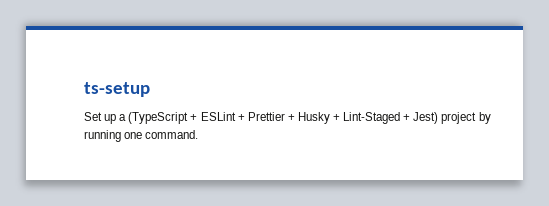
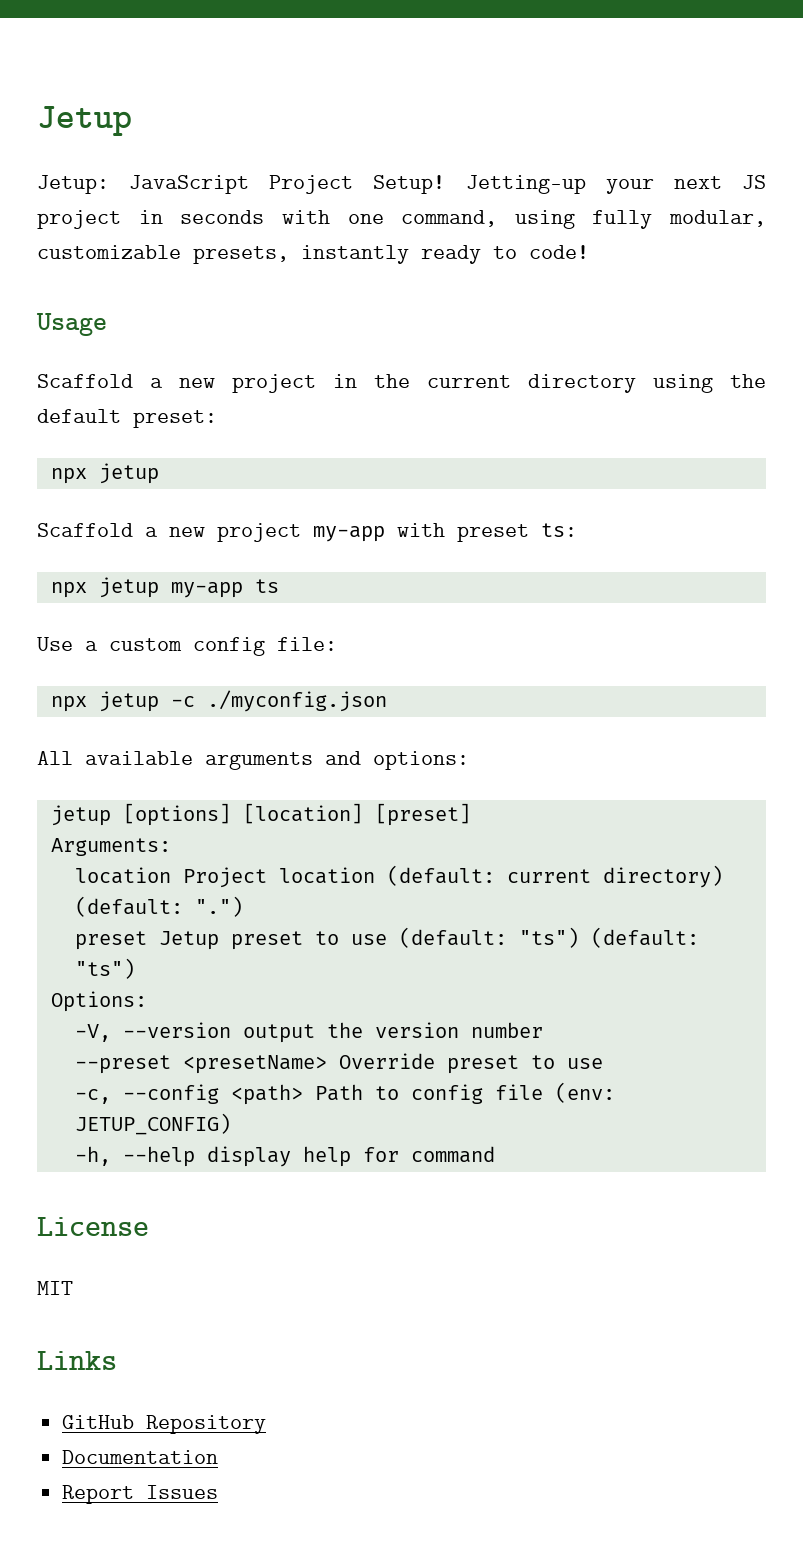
[84,82,150,97] [84,112,491,124] [84,130,199,142] ts-setup // Set up a (TypeScript + ESLint + Prettier + Husky + Lint-Staged + Jest) project by running one command. -> [37,106,132,136] [37,175,766,194] [37,210,766,229] [37,245,589,264] [36,313,107,336] [37,374,766,393] [37,409,217,428] [50,463,159,484] [37,523,577,542] [50,577,279,598] [37,637,337,656] [50,690,387,712] [37,751,469,770] [50,803,471,826] [50,838,171,856] [74,865,723,888] [74,896,243,917] [74,927,699,950] [74,958,135,979] [50,991,147,1012] [74,1022,543,1043] [74,1053,603,1074] [74,1082,615,1105] [74,1113,231,1135] [74,1146,495,1167] [37,1217,149,1236] [37,1281,73,1295] [37,1351,117,1370] [62,1415,267,1434] [62,1450,219,1464] [62,1485,219,1504] Jetup // Jetup: JavaScript Project Setup! Jetting-up your next JS project in seconds with one command, using fully modular, customizable presets, instantly ready to code! // Usage // Scaffold a new project in the current directory using the default preset: // npx jetup // Scaffold a new project my-app with preset ts: // npx jetup my-app ts // Use a custom config file: // npx jetup -c ./myconfig.json // All available arguments and options: // jetup [options] [location] [preset] // Arguments: // location Project location (default: current directory) (default: ".") // preset Jetup preset to use (default: "ts") (default: "ts") // Options: // -V, --version output the version number // --preset <presetName> Override preset to use // -c, --config <path> Path to config file (env: JETUP_CONFIG) // -h, --help display help for command // License // MIT // Links // GitHub Repository // Documentation // Report Issues

